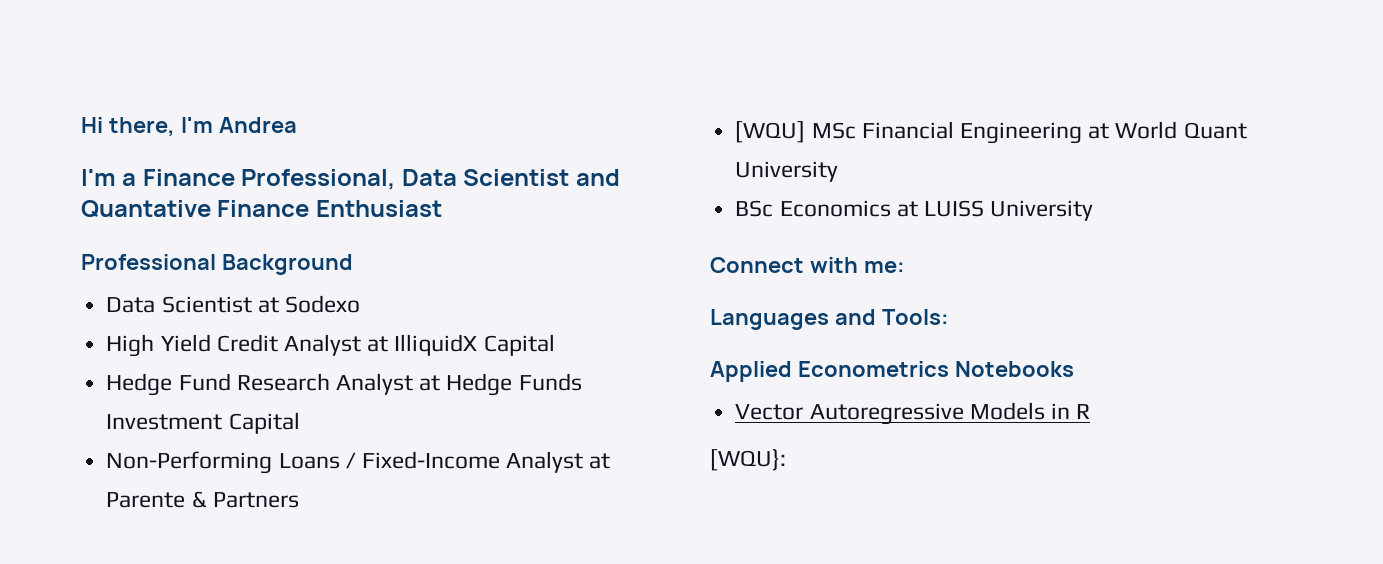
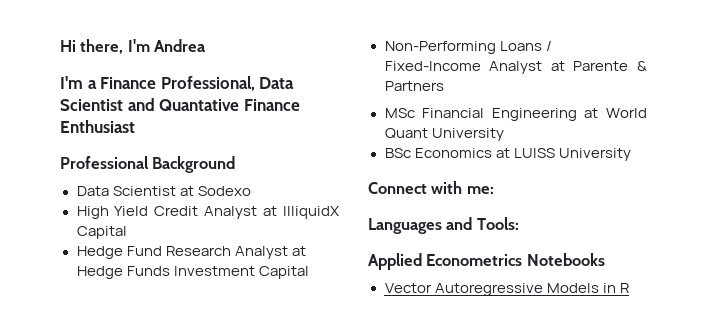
[735,121,806,143] [WQU] -> (444, 86) none
[710,449,786,471] // [WQU}: -> (629, 288) none

